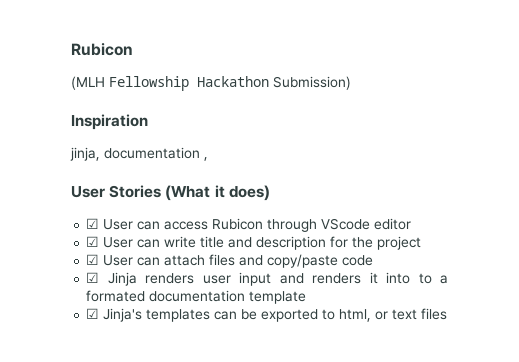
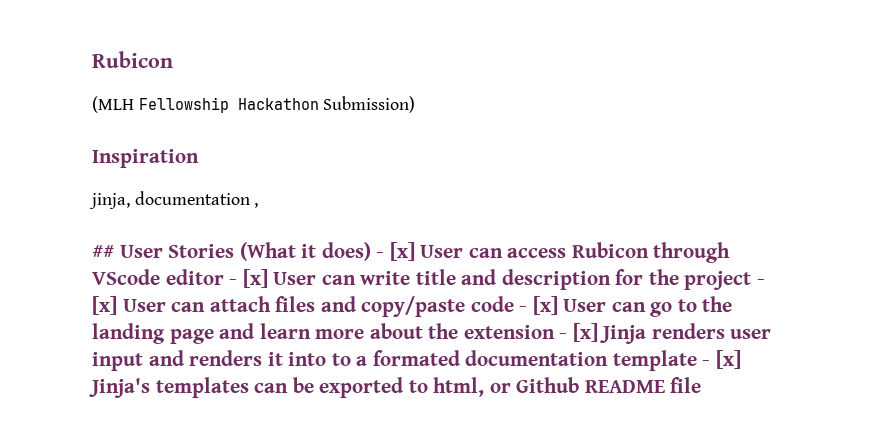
(208, 159) none -> [92,245,114,258] ##
[86,218,100,229] // ☑ -> [376,242,415,261] - [x]
[86,236,100,247] // ☑ -> [229,269,268,288] - [x]
[86,254,100,265] // ☑ -> [756,279,765,285] [92,296,117,315] - [x]
[86,272,100,283] // ☑ -> [519,296,733,317] [92,323,598,344] - [x] User can go to the landing page and learn more about the extension - [x]
[86,308,100,319] // ☑ -> [702,350,741,369] - [x]
[392,308,448,320] text files -> [516,377,702,393] Github README file

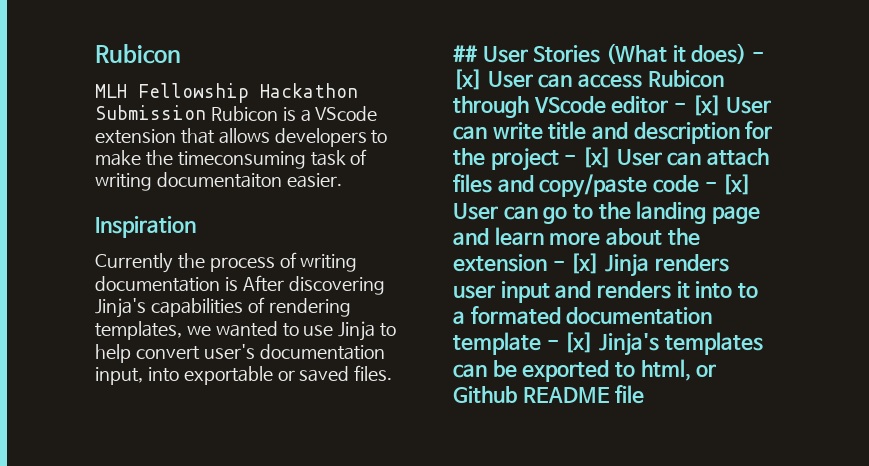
[92,96,134,113] (MLH -> [95,84,127,98] MLH
[323,96,416,113] [92,149,199,168] [89,191,259,209] Submission) // Inspiration // jinja, documentation , -> [95,105,378,122] [95,128,388,147] [95,149,368,169] [95,172,342,191] [95,216,196,238] [95,252,358,273] [95,275,385,295] [95,297,351,318] [95,321,397,341] [95,344,385,363] [95,365,393,385] Submission Rubicon is a VScode extension that allows developers to make the timeconsuming task of writing documentaiton easier. // Inspiration // Currently the process of writing documentation is After discovering Jinja's capabilities of rendering templates, we wanted to use Jinja to help convert user's documentation input, into exportable or saved files.

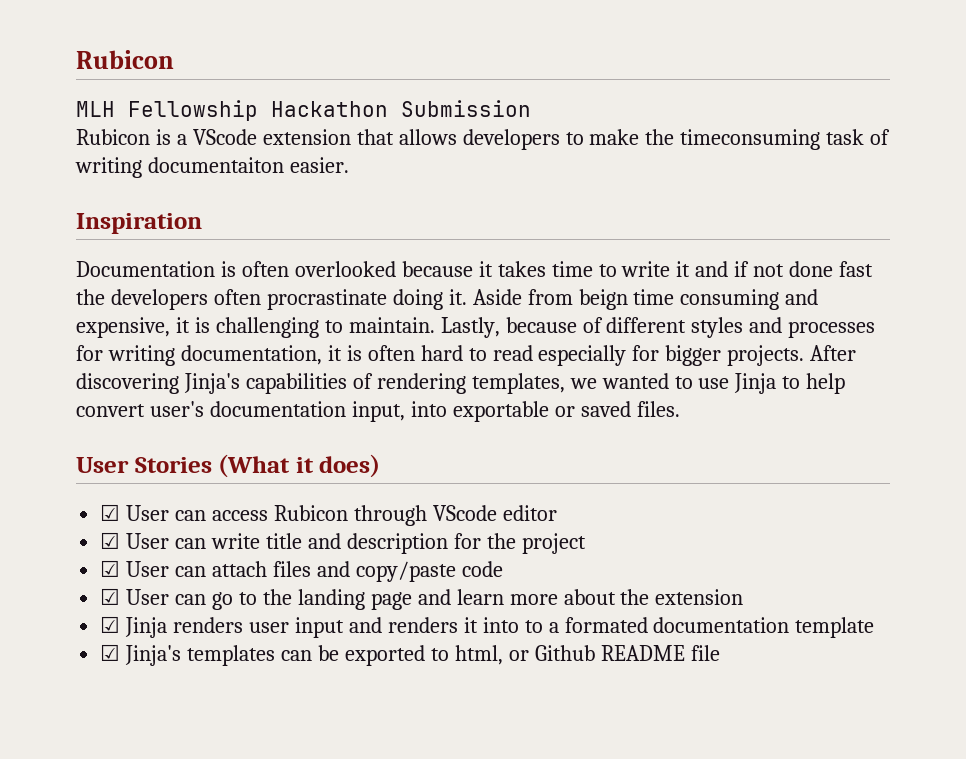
(206, 112) none -> (531, 108) //
[95,252,358,273] [95,276,238,292] Currently the process of writing documentation is -> [76,261,874,277] [76,289,819,310] [76,317,876,338] [76,345,805,366] Documentation is often overlooked because it takes time to write it and if not done fast the developers often procrastinate doing it. Aside from beign time consuming and expensive, it is challenging to maintain. Lastly, because of different styles and processes for writing documentation, it is often hard to read especially for bigger projects.
[453,45,478,62] ## -> (680, 409) none
[752,52,765,61] [453,69,482,90] - [x] -> [100,504,121,521] // ☑
[673,95,721,116] - [x] -> [100,532,121,549] // ☑
[564,147,611,168] - [x] -> [100,560,121,577] // ☑
[704,174,752,195] - [x] -> [100,588,121,605] // ☑
[552,253,600,274] - [x] -> [100,616,121,633] // ☑
[546,332,594,353] - [x] -> [100,644,121,661] // ☑

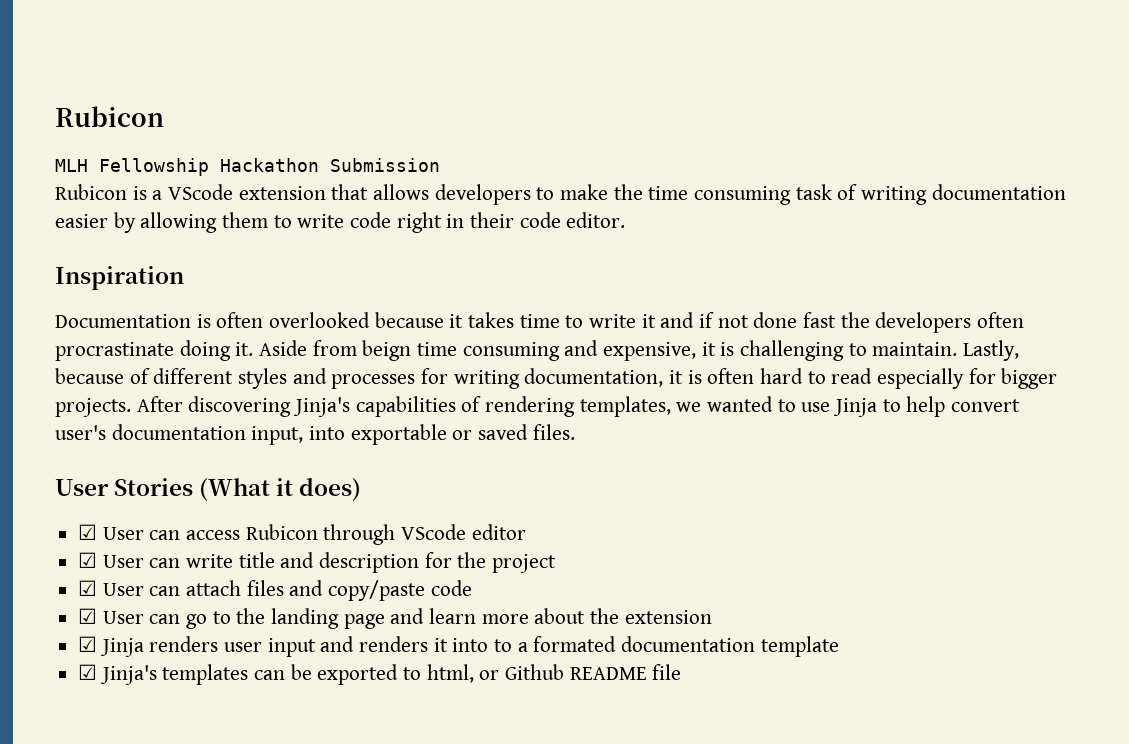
[680,129,821,150] timeconsuming -> [648,186,792,205] time consuming
[147,157,349,173] documentaiton easier. -> [931,184,1066,200] [55,212,626,233] documentation easier by allowing them to write code right in their code editor.

